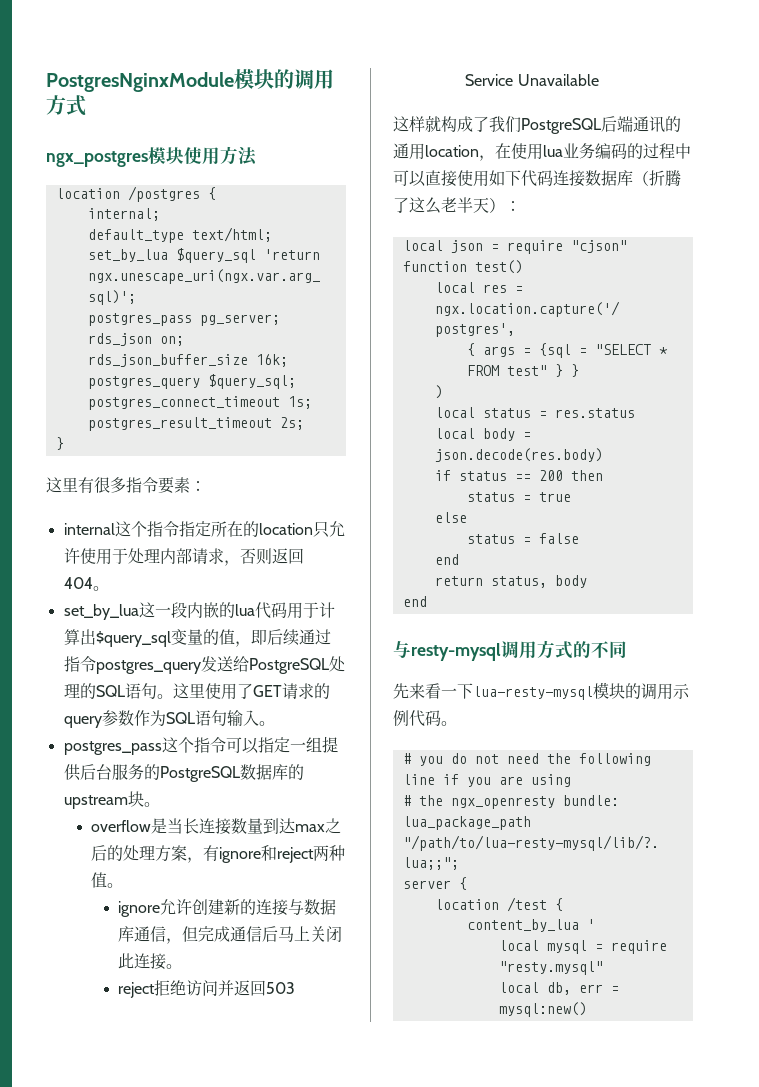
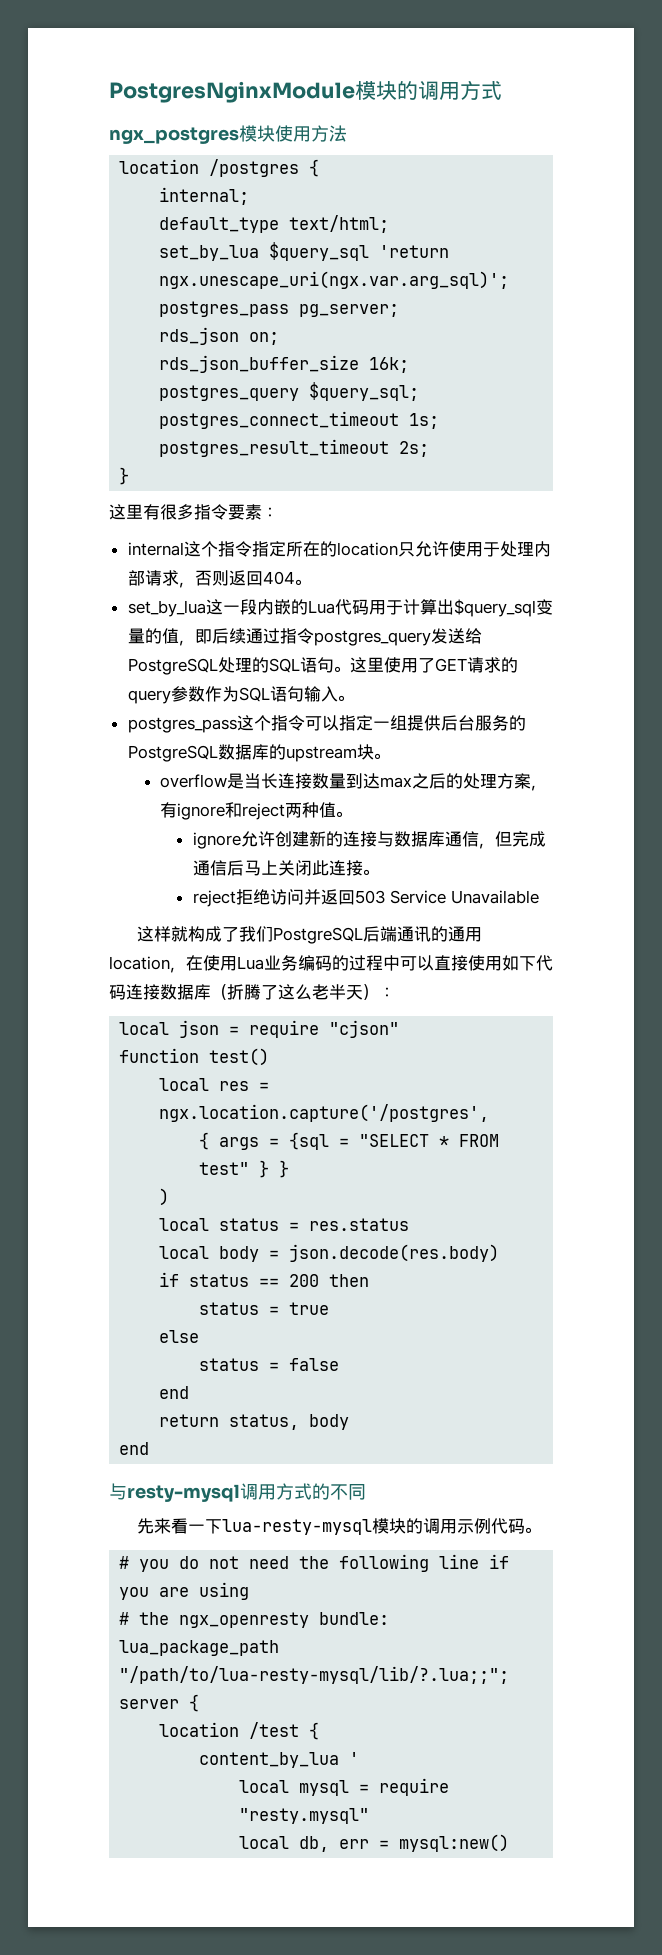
[234,604,255,616] lua -> [307,600,335,614] Lua
[543,145,563,157] lua -> [237,956,264,970] Lua

